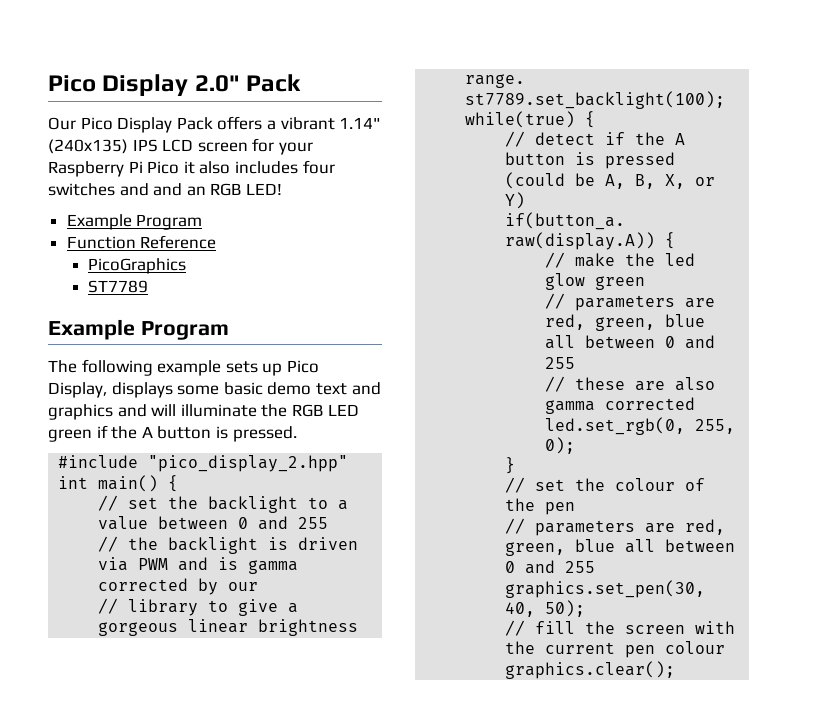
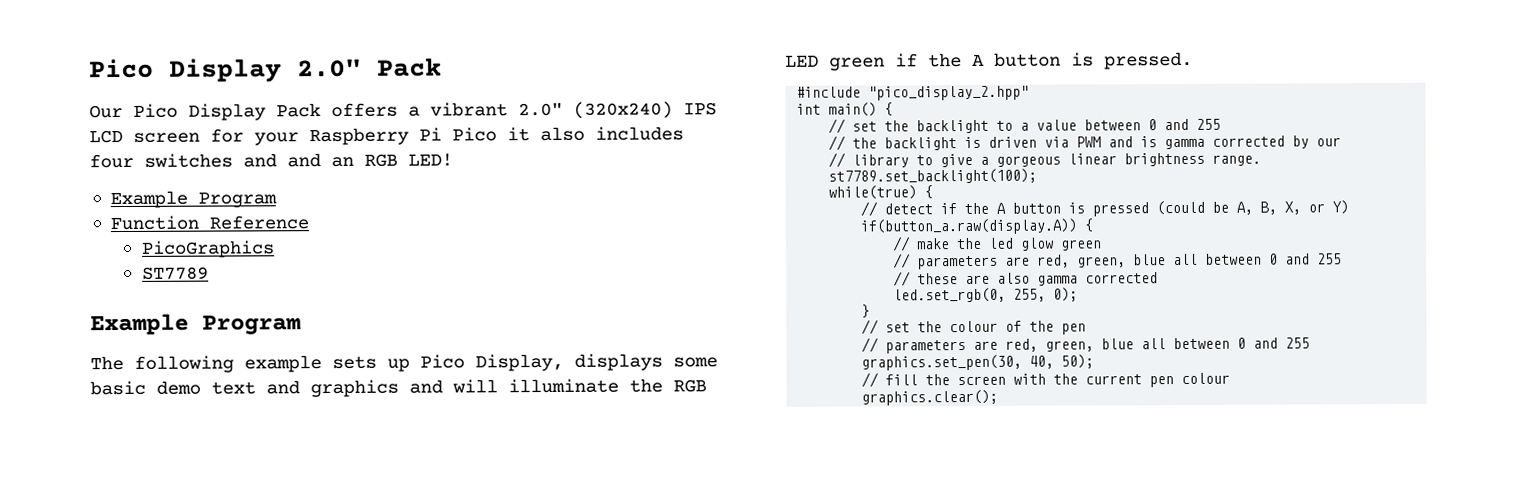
[339,117,382,129] [48,139,128,154] 1.14" (240x135) -> [518,101,673,119] 2.0" (320x240)

